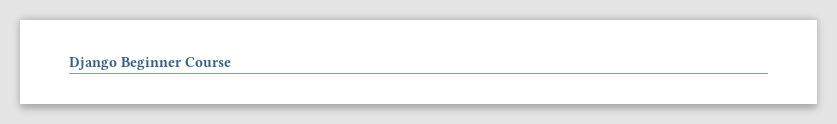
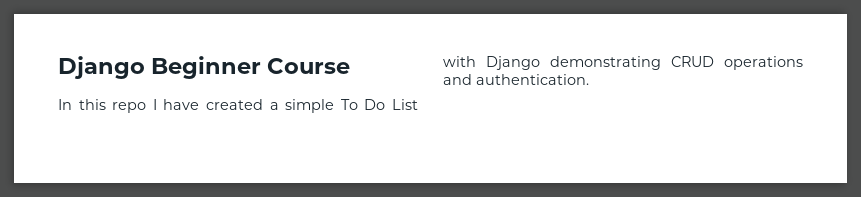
(231, 62) none -> [58,99,418,113] [443,56,803,70] [443,74,589,85] // In this repo I have created a simple To Do List with Django demonstrating CRUD operations and authentication.

